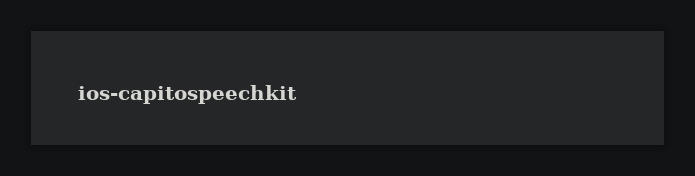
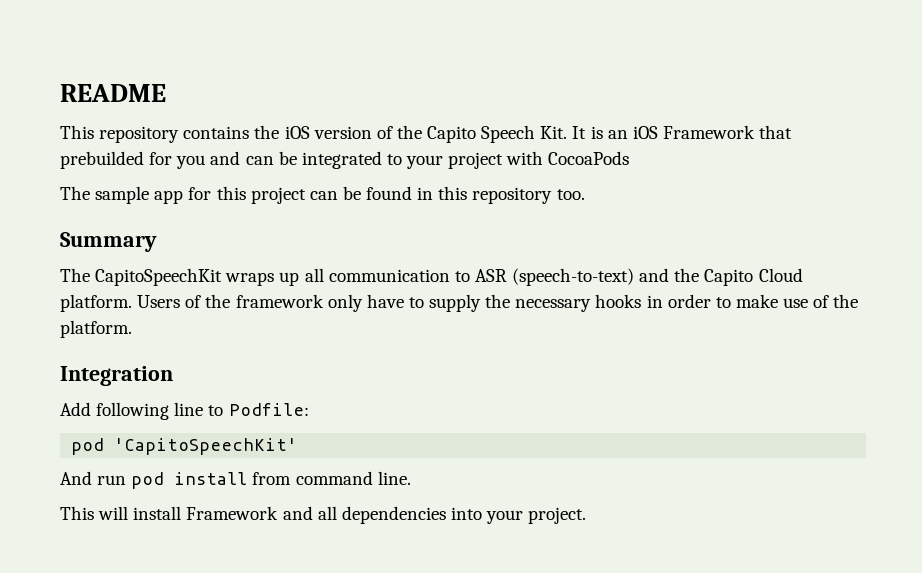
[78,85,297,104] ios-capitospeechkit -> [60,84,166,102] [60,125,793,143] [60,151,630,169] [60,186,585,204] [60,232,157,252] [60,268,803,286] [60,294,859,312] [60,320,132,338] [60,366,173,386] [60,402,309,420] [71,438,298,455] [60,471,411,489] [60,506,587,524] README // This repository contains the iOS version of the Capito Speech Kit. It is an iOS Framework that prebuilded for you and can be integrated to your project with CocoaPods // The sample app for this project can be found in this repository too. // Summary // The CapitoSpeechKit wraps up all communication to ASR (speech-to-text) and the Capito Cloud platform. Users of the framework only have to supply the necessary hooks in order to make use of the platform. // Integration // Add following line to Podfile: // pod 'CapitoSpeechKit' // And run pod install from command line. // This will install Framework and all dependencies into your project.

